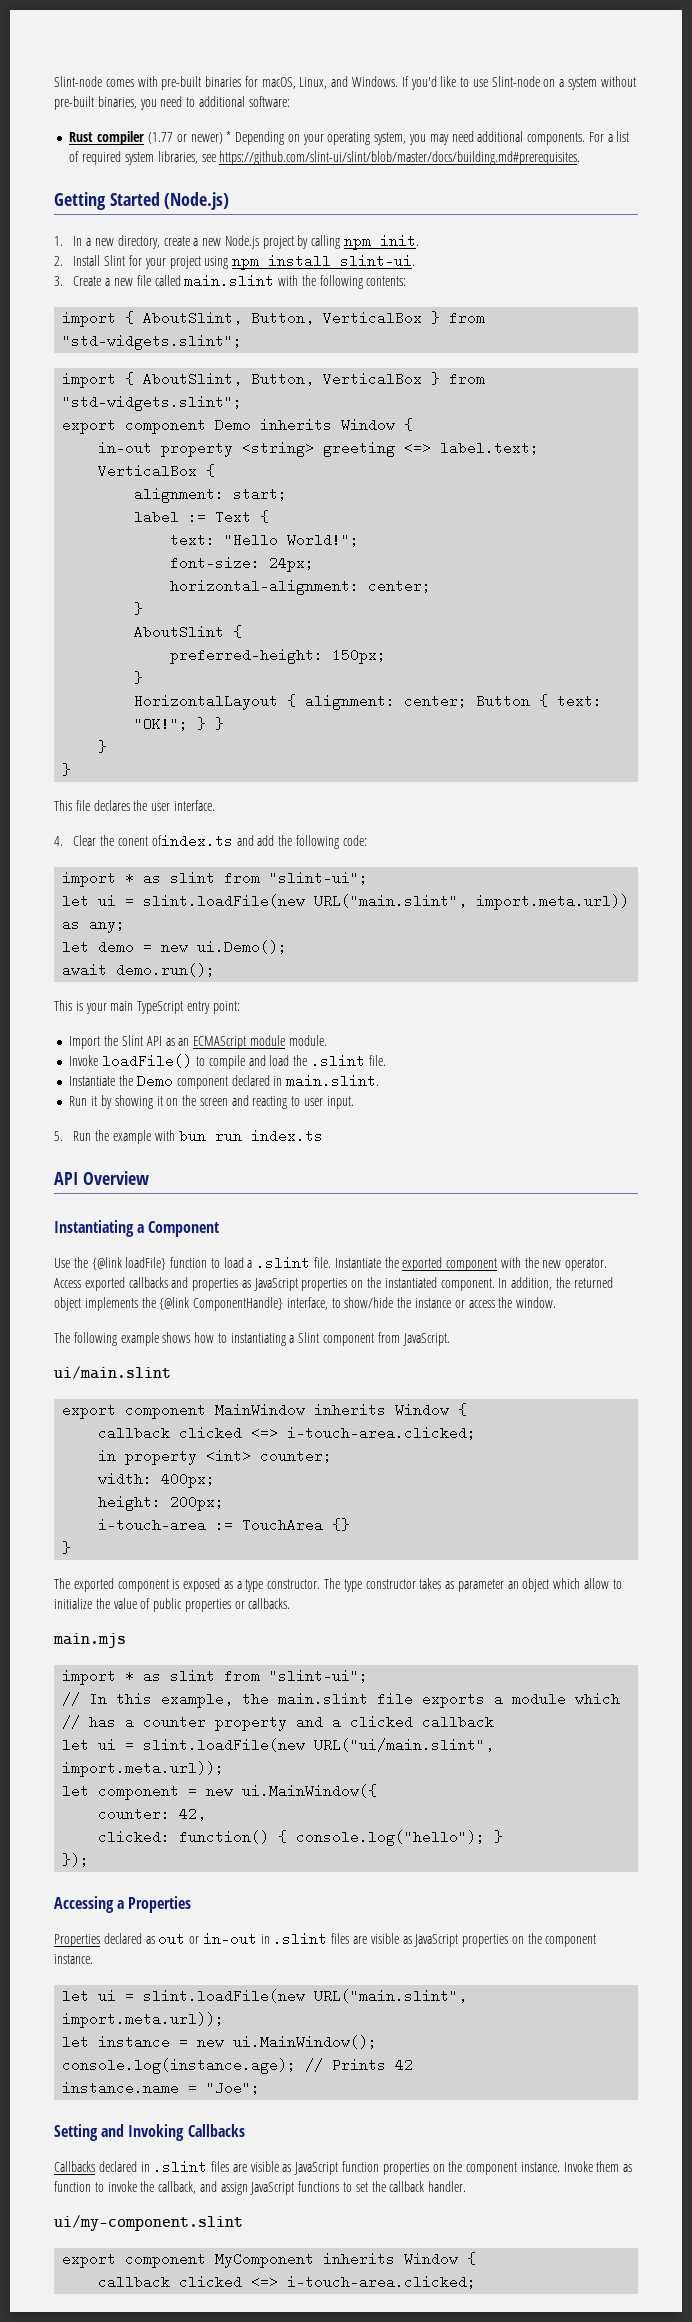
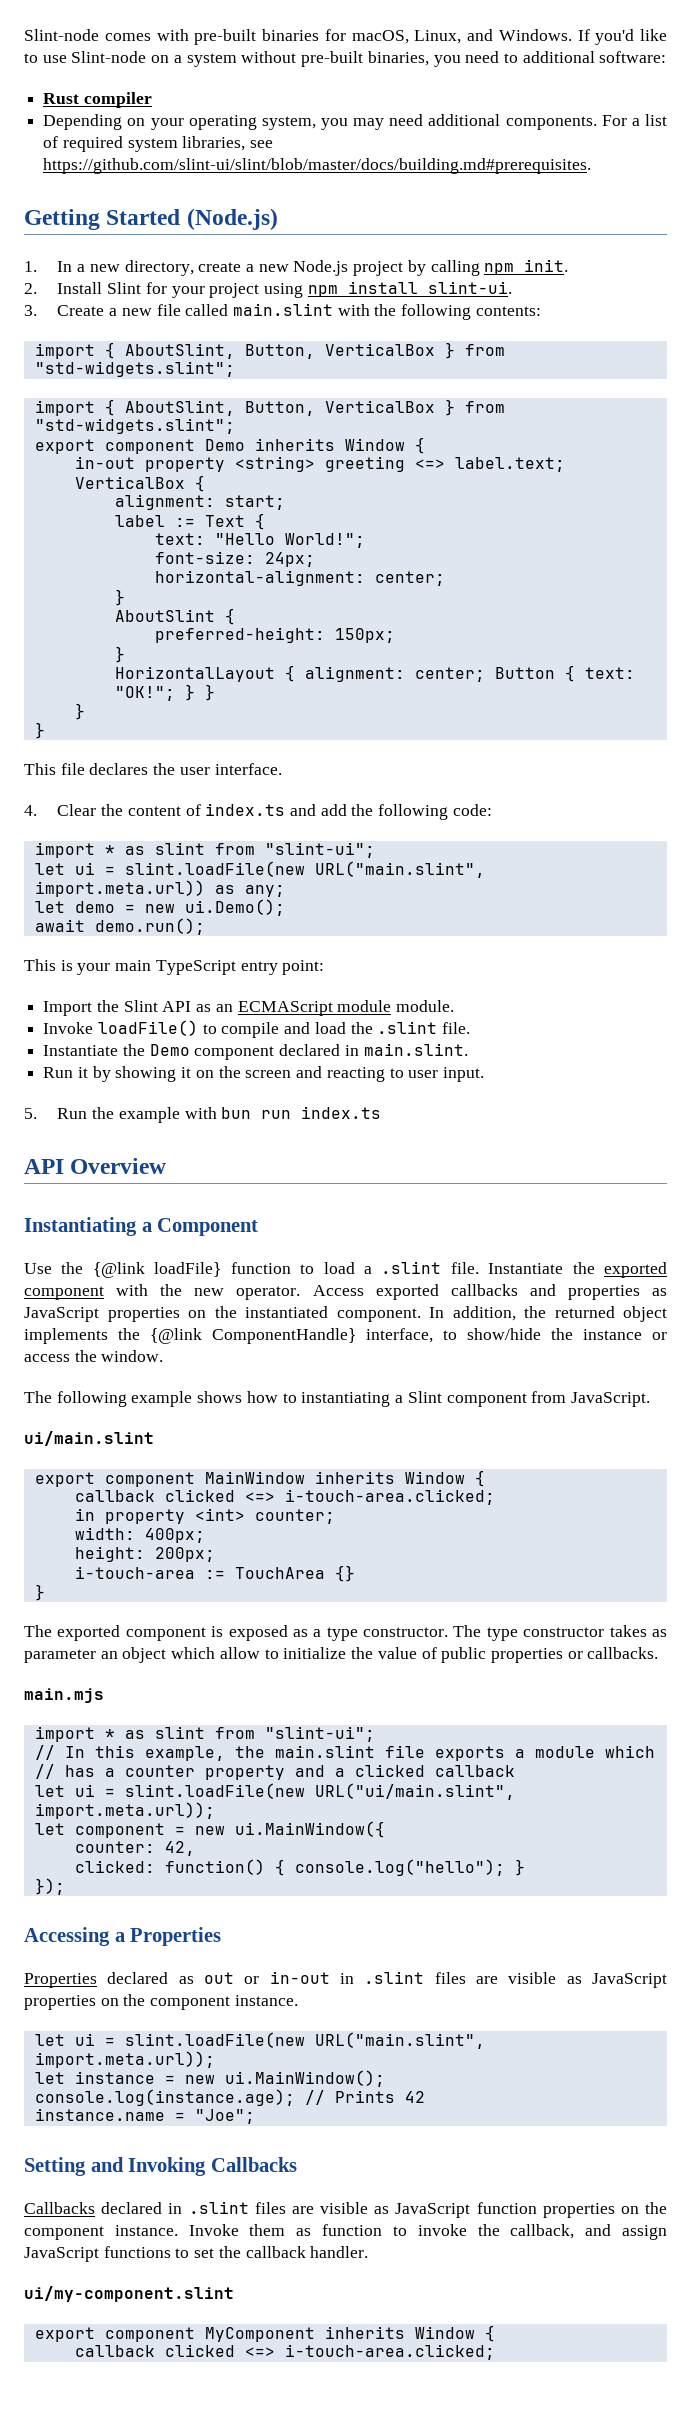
[147,131,232,144] (1.77 or newer) * -> (152, 100) //
[118,834,233,848] conent ofindex.ts -> [127,803,286,816] content of index.ts

